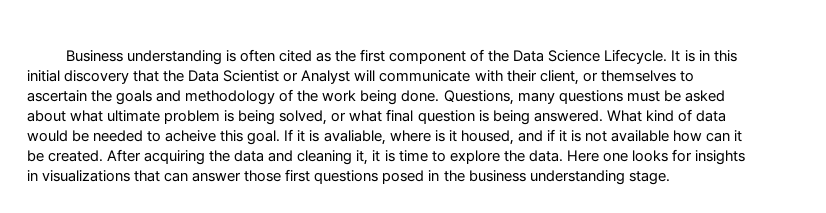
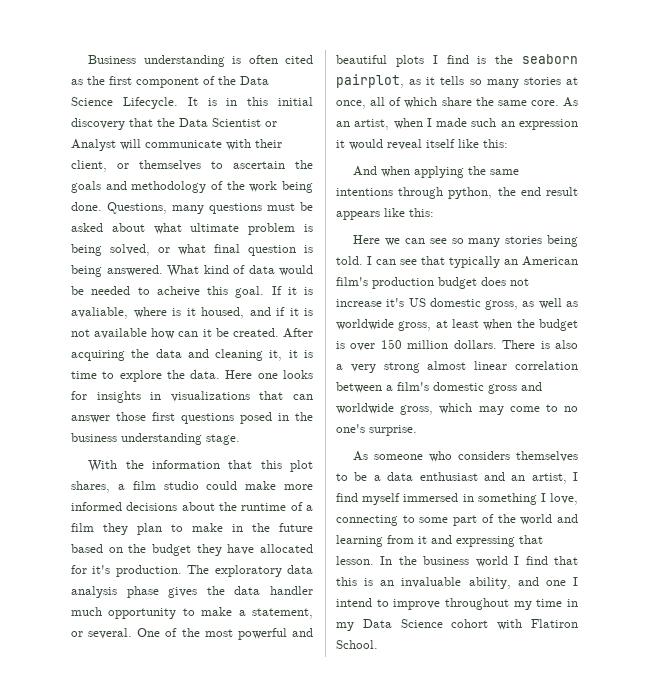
(670, 178) none -> [88,460,313,472] [71,481,313,493] [71,502,314,511] [71,523,313,535] [71,544,313,556] [71,565,313,577] [71,586,313,598] [71,607,313,619] [71,628,313,640] [336,54,578,67] [336,74,578,88] [336,97,578,109] [336,118,578,130] [336,139,508,150] [353,166,520,178] [336,187,578,199] [336,208,434,220] [353,235,578,247] [336,256,578,268] [336,277,529,289] [336,298,578,310] [336,319,578,331] [336,339,578,351] [336,361,578,373] [336,382,542,394] [336,403,578,415] [336,424,417,436] [353,451,578,462] [336,472,578,484] [336,493,578,505] [336,514,578,526] [336,535,543,547] [336,556,578,567] [336,577,578,589] [336,598,578,610] [336,619,578,631] [336,640,378,649] // With the information that this plot shares, a film studio could make more informed decisions about the runtime of a film they plan to make in the future based on the budget they have allocated for it's production. The exploratory data analysis phase gives the data handler much opportunity to make a statement, or several. One of the most powerful and beautiful plots I find is the seaborn pairplot, as it tells so many stories at once, all of which share the same core. As an artist, when I made such an expression it would reveal itself like this: // And when applying the same intentions through python, the end result appears like this: // Here we can see so many stories being told. I can see that typically an American film's production budget does not increase it's US domestic gross, as well as worldwide gross, at least when the budget is over 150 million dollars. There is also a very strong almost linear correlation between a film's domestic gross and worldwide gross, which may come to no one's surprise. // As someone who considers themselves to be a data enthusiast and an artist, I find myself immersed in something I love, connecting to some part of the world and learning from it and expressing that lesson. In the business world I find that this is an invaluable ability, and one I intend to improve throughout my time in my Data Science cohort with Flatiron School.

